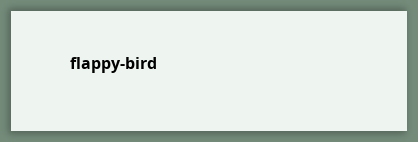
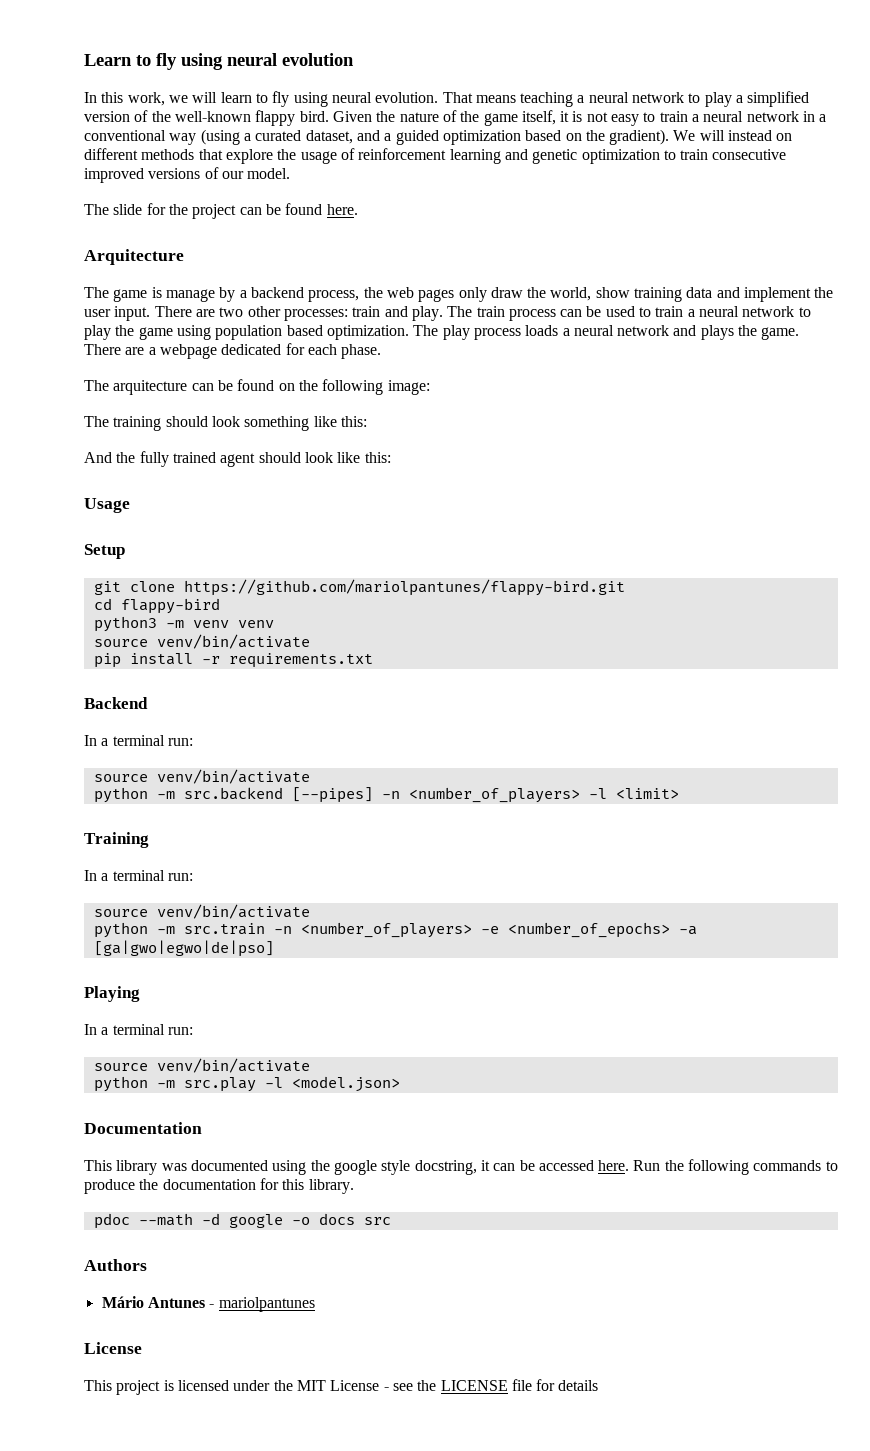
[70,57,157,73] flappy-bird -> [84,53,354,70] [84,91,810,107] [84,110,827,126] [84,129,793,145] [84,148,787,164] [84,167,291,183] [84,203,358,219] [84,249,184,265] [84,287,834,302] [84,306,811,321] [84,325,800,340] [84,343,382,359] [84,379,430,395] [84,416,367,431] [84,451,391,467] [84,498,130,513] [84,544,125,559] [93,579,625,596] [93,598,220,614] [93,616,274,632] [93,634,310,649] [93,653,373,668] [84,697,148,709] [84,735,193,746] [93,769,310,784] [93,787,679,803] [84,832,149,848] [84,870,193,881] [93,904,310,919] [93,922,697,938] [93,940,274,957] [84,986,140,1002] [84,1024,193,1035] [93,1058,310,1073] [93,1076,400,1092] [84,1122,202,1134] [84,1159,838,1175] [84,1178,354,1194] [93,1213,391,1229] [84,1259,147,1271] [101,1296,315,1312] [84,1342,142,1354] [84,1379,599,1395] Learn to fly using neural evolution // In this work, we will learn to fly using neural evolution. That means teaching a neural network to play a simplified version of the well-known flappy bird. Given the nature of the game itself, it is not easy to train a neural network in a conventional way (using a curated dataset, and a guided optimization based on the gradient). We will instead on different methods that explore the usage of reinforcement learning and genetic optimization to train consecutive improved versions of our model. // The slide for the project can be found here. // Arquitecture // The game is manage by a backend process, the web pages only draw the world, show training data and implement the user input. There are two other processes: train and play. The train process can be used to train a neural network to play the game using population based optimization. The play process loads a neural network and plays the game. There are a webpage dedicated for each phase. // The arquitecture can be found on the following image: // The training should look something like this: // And the fully trained agent should look like this: // Usage // Setup // git clone https://github.com/mariolpantunes/flappy-bird.git // cd flappy-bird // python3 -m venv venv // source venv/bin/activate // pip install -r requirements.txt // Backend // In a terminal run: // source venv/bin/activate // python -m src.backend [--pipes] -n <number_of_players> -l <limit> // Training // In a terminal run: // source venv/bin/activate // python -m src.train -n <number_of_players> -e <number_of_epochs> -a [ga|gwo|egwo|de|pso] // Playing // In a terminal run: // source venv/bin/activate // python -m src.play -l <model.json> // Documentation // This library was documented using the google style docstring, it can be accessed here. Run the following commands to produce the documentation for this library. // pdoc --math -d google -o docs src // Authors // Mário Antunes - mariolpantunes // License // This project is licensed under the MIT License - see the LICENSE file for details

